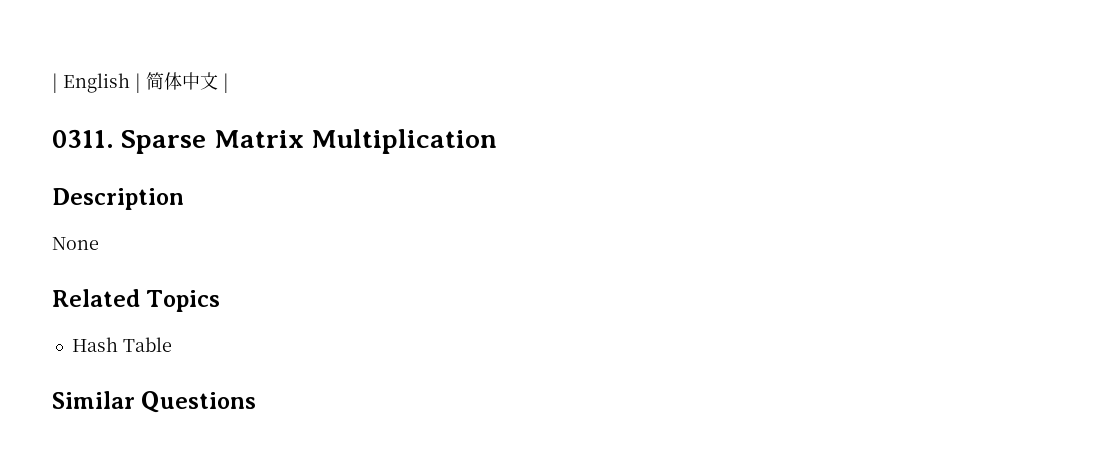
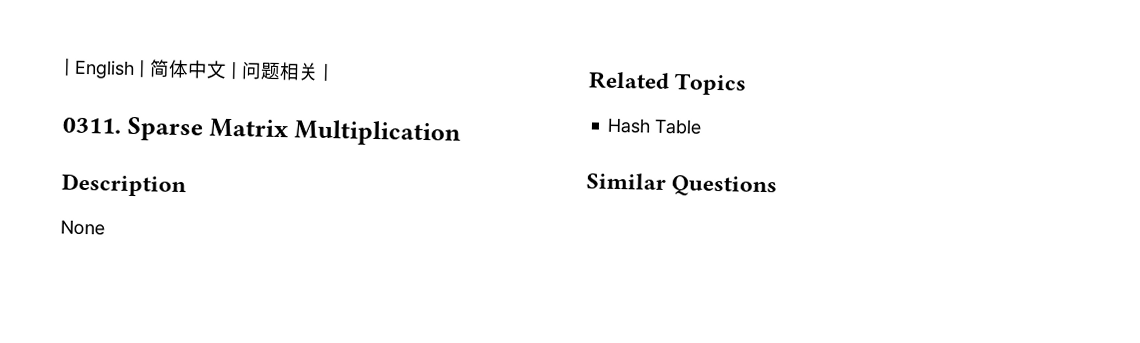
(229, 83) none -> [241,61,330,82] 问题相关 |

